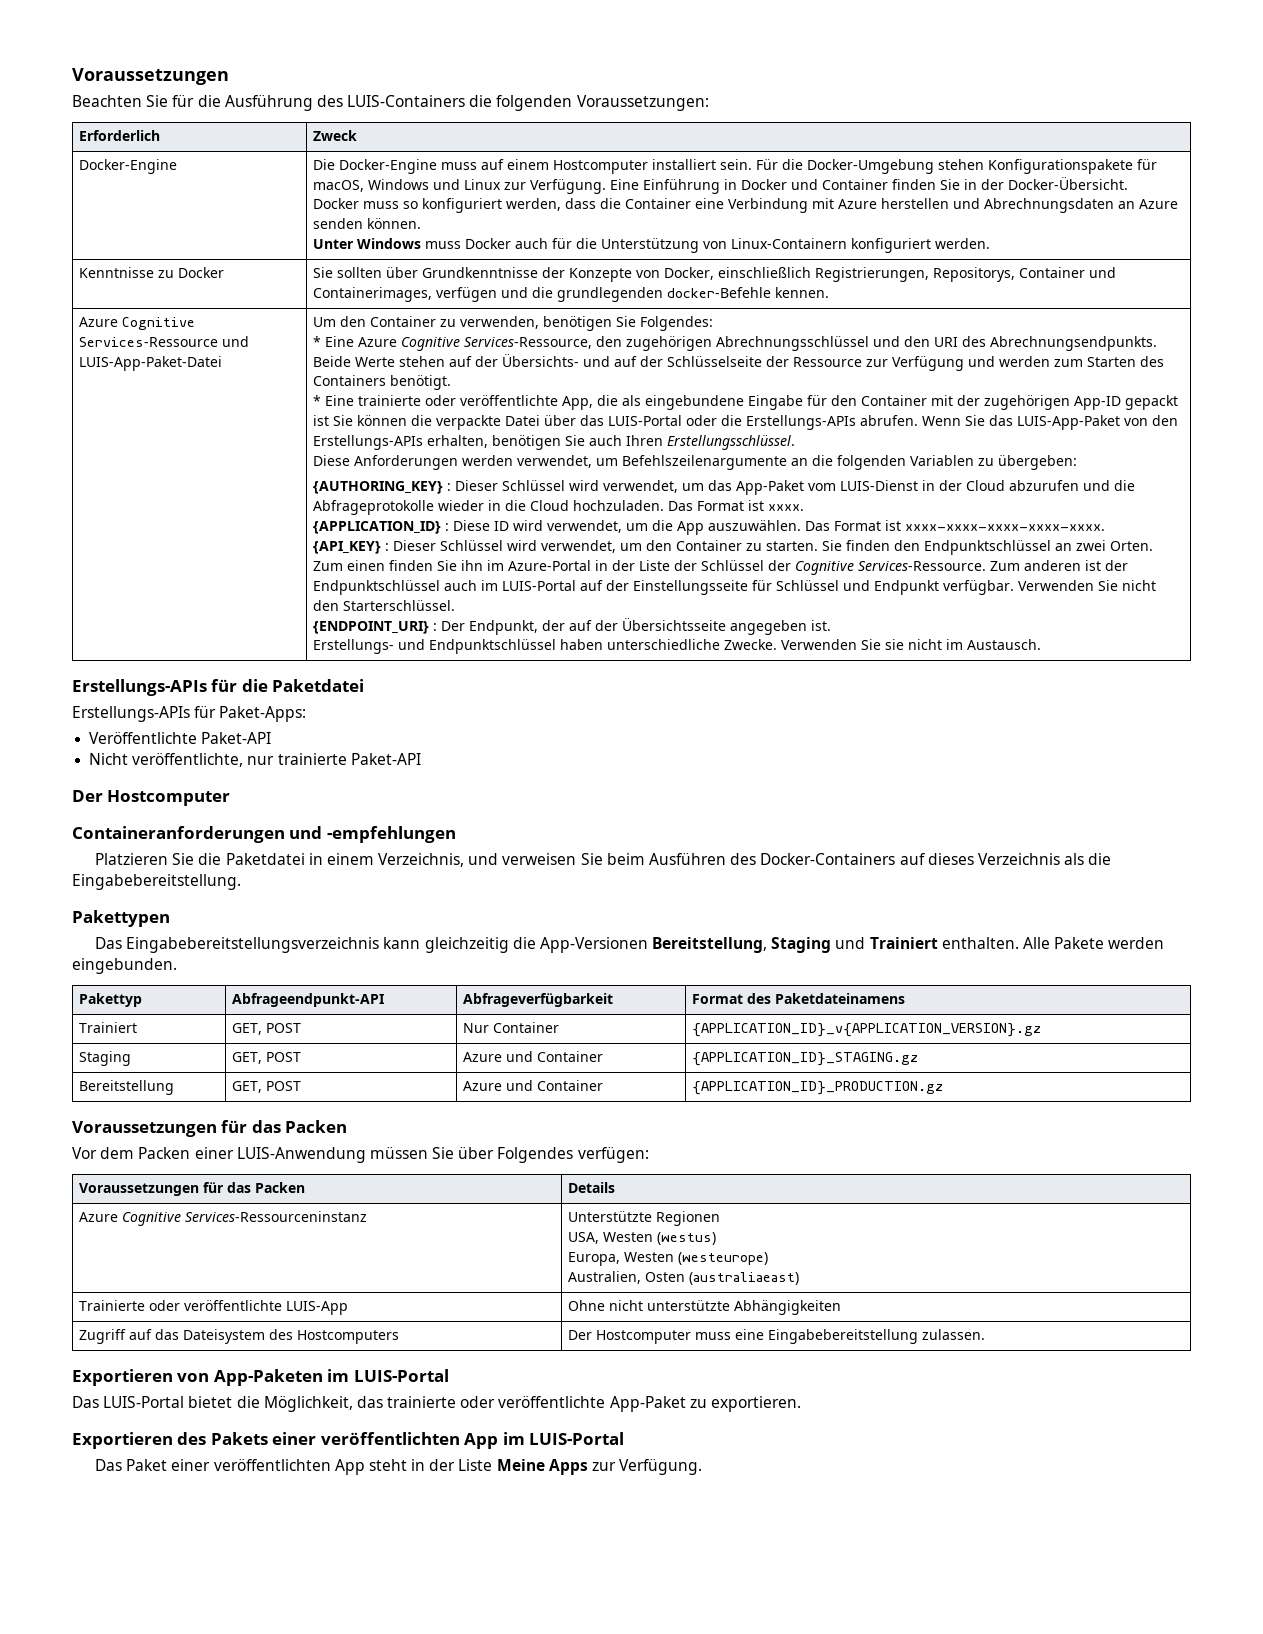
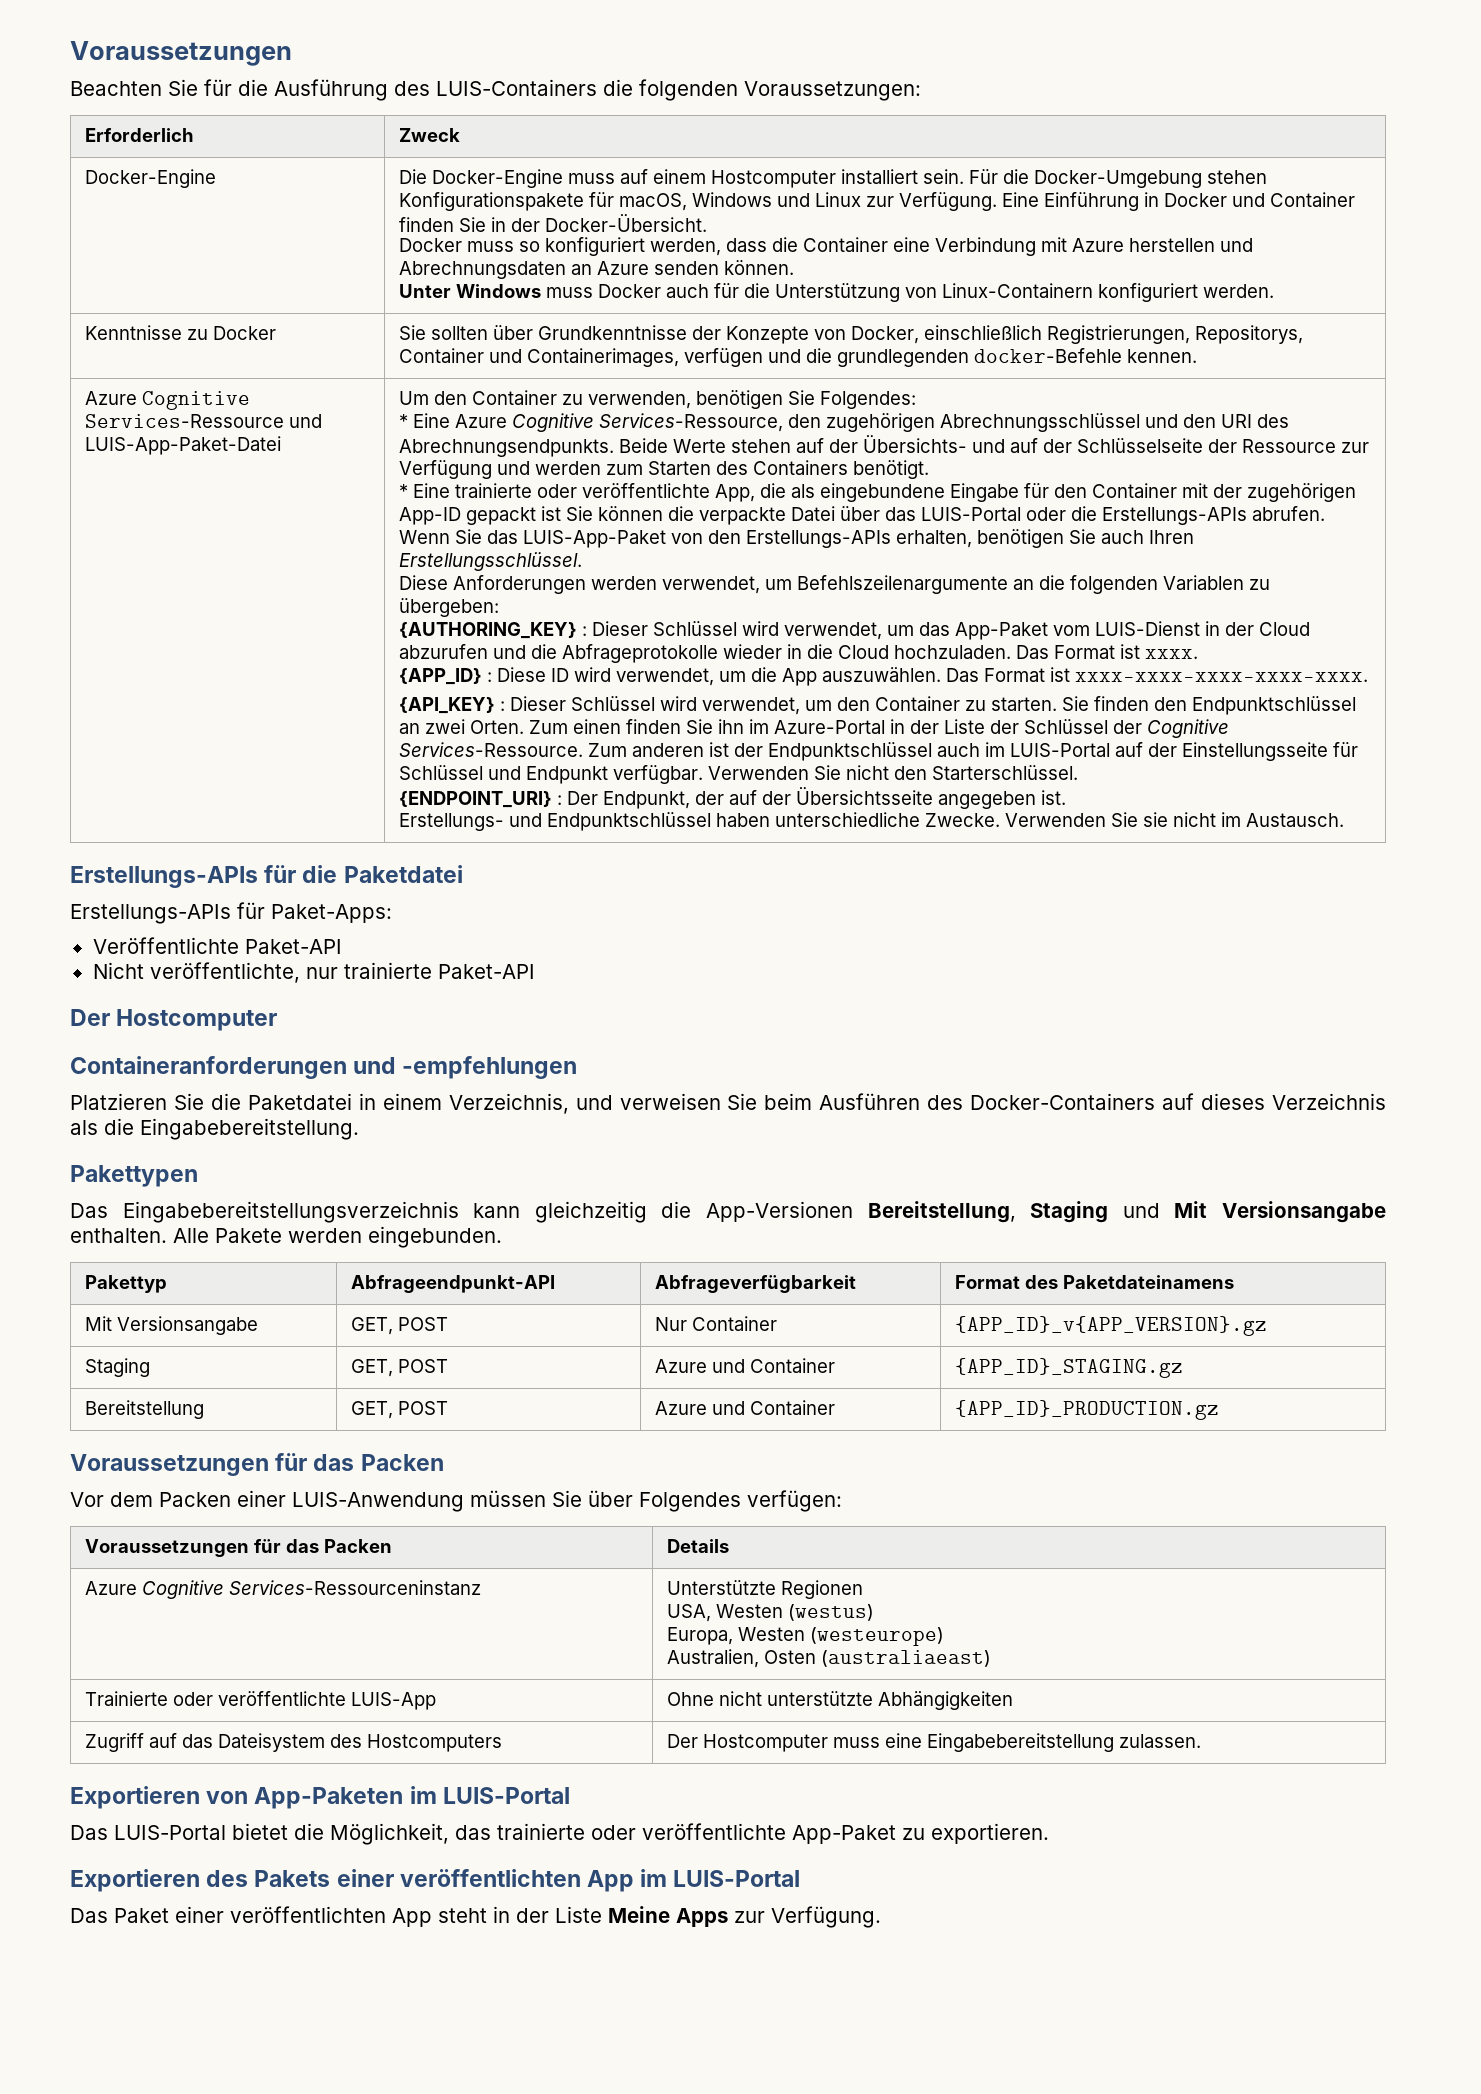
[313,521,442,534] {APPLICATION_ID} -> [398,667,482,685] {APP_ID}
[869,937,938,949] Trainiert -> [1174,1201,1386,1223] Mit Versionsangabe
[79,1022,138,1033] Trainiert -> [84,1316,258,1335] Mit Versionsangabe
[692,1023,1042,1037] {APPLICATION_ID}_v{APPLICATION_VERSION}.gz -> [954,1316,1267,1336] {APP_ID}_v{APP_VERSION}.gz
[692,1052,919,1066] {APPLICATION_ID}_STAGING.gz -> [954,1358,1183,1378] {APP_ID}_STAGING.gz
[692,1081,944,1095] {APPLICATION_ID}_PRODUCTION.gz -> [954,1400,1219,1420] {APP_ID}_PRODUCTION.gz

